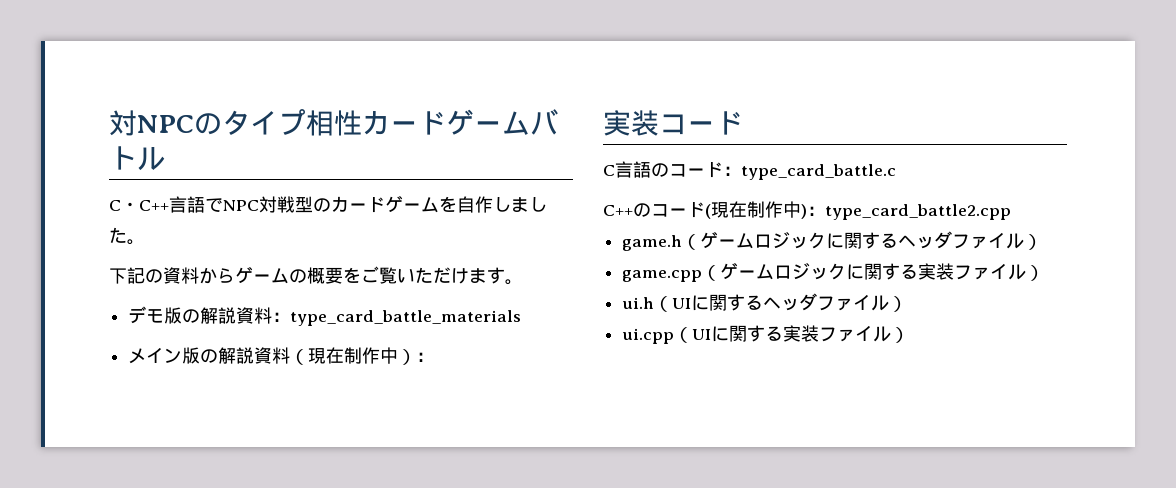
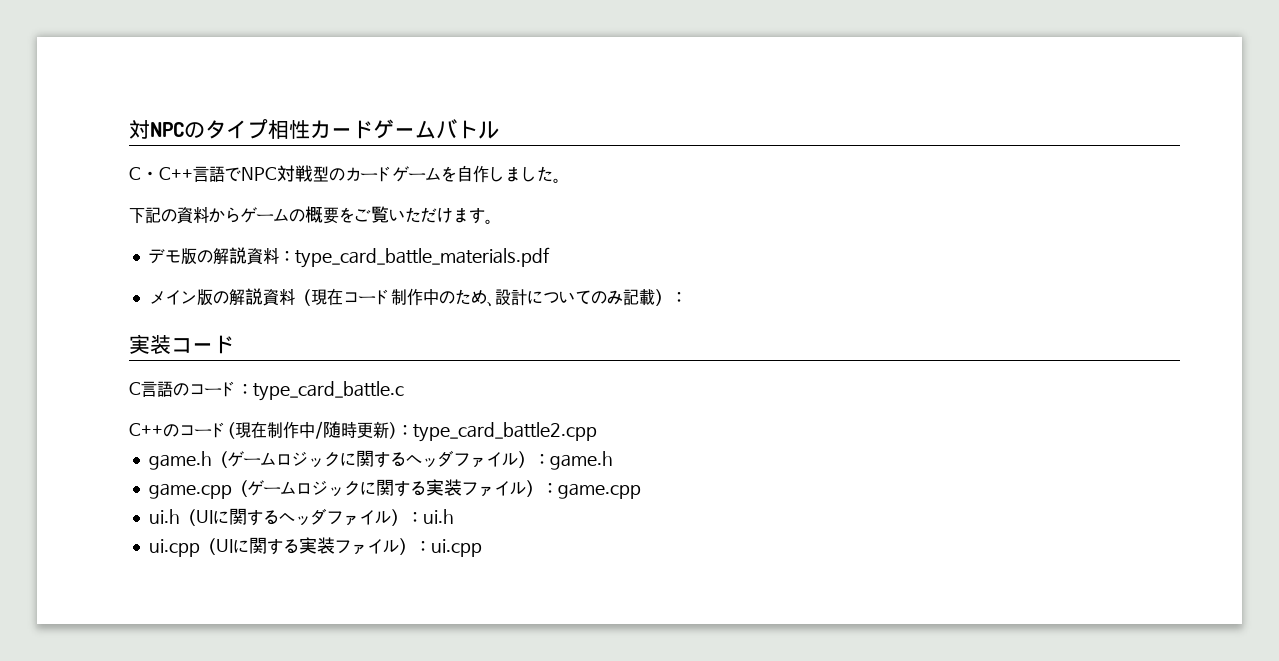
[290,310,522,326] type_card_battle_materials -> [294,247,550,268] type_card_battle_materials.pdf
[344,347,399,364] 制作中 -> [342,288,655,307] コード制作中のため、設計についてのみ記載
(801, 209) none -> [315,421,389,439] /随時更新
(1043, 242) none -> [533,451,613,470] ：game.h
(1045, 273) none -> [541,482,641,499] ：game.cpp
(908, 304) none -> [406,509,454,524] ：ui.h
(910, 335) none -> [414,539,482,557] ：ui.cpp

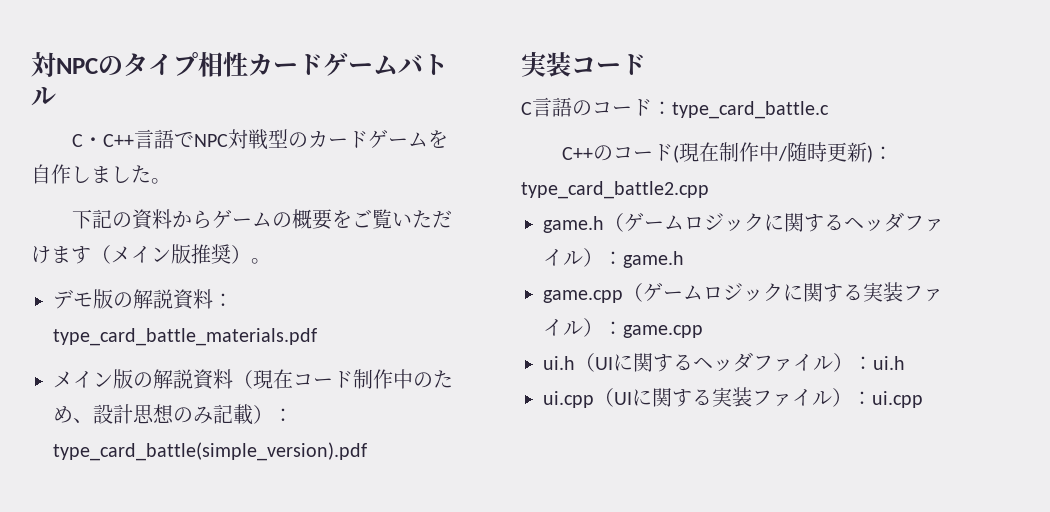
(485, 215) none -> [91,244,251,264] （メイン版推奨）
[526,290,591,305] について -> [133,404,174,424] 思想
(687, 297) none -> [53,442,367,461] type_card_battle(simple_version).pdf

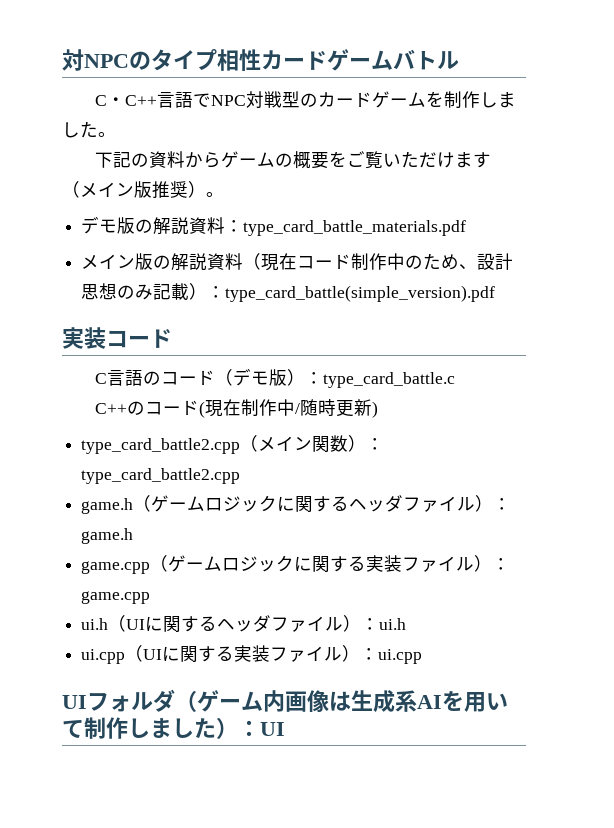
[31,164,51,184] 自 -> [444,91,463,108] 制
(652, 107) none -> [215,368,306,386] （デモ版）
(873, 154) none -> [81,435,367,454] // type_card_battle2.cpp（メイン関数）
(923, 399) none -> [62,689,508,713] [62,717,285,739] // UIフォルダ（ゲーム内画像は生成系AIを用いて制作しました）：UI

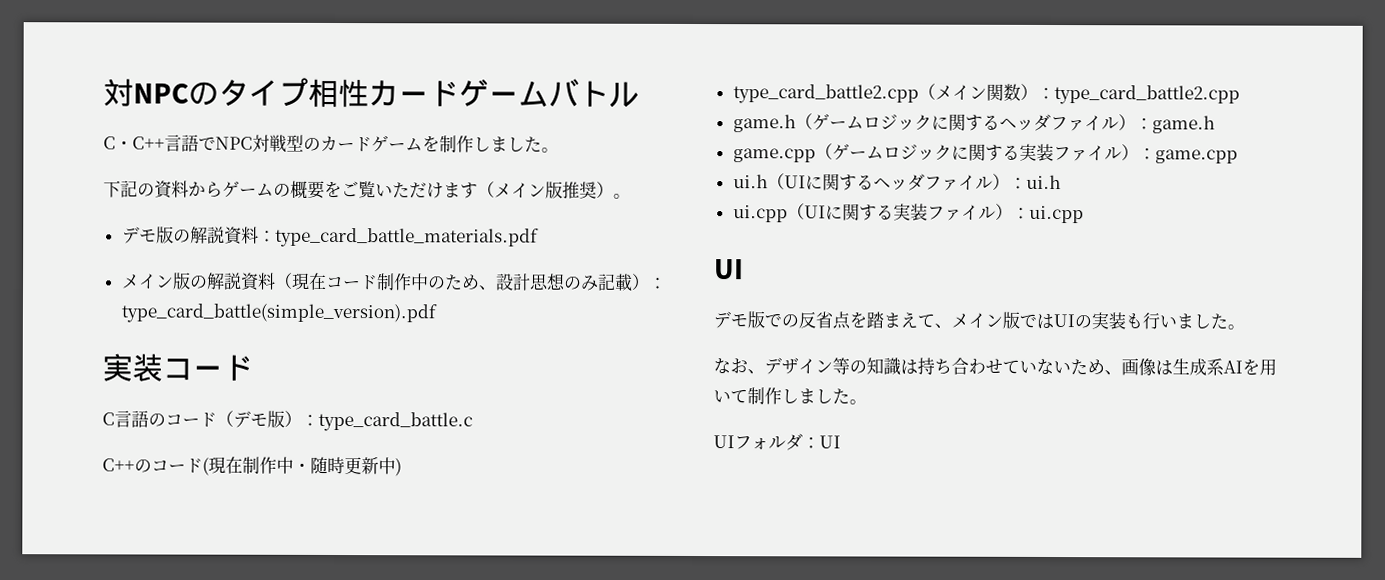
[295,403,301,414] / -> [293,462,311,472] ・
(373, 407) none -> [378,457,396,475] 中
[87,689,285,712] フォルダ（ゲーム内 -> [713,311,1245,330] [713,357,1122,376] // デモ版での反省点を踏まえて、メイン版ではUIの実装も行いました。 // なお、デザイン等の知識は持ち合わせていないため、
[216,717,238,739] ） -> [849,399,867,405] [713,433,803,451] 。 // UIフォルダ

